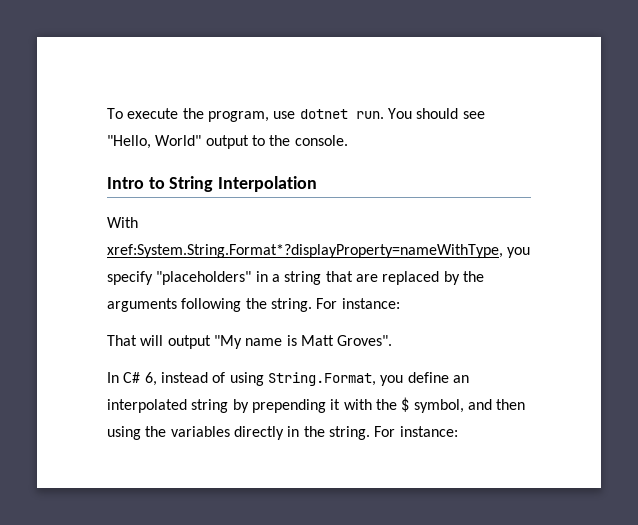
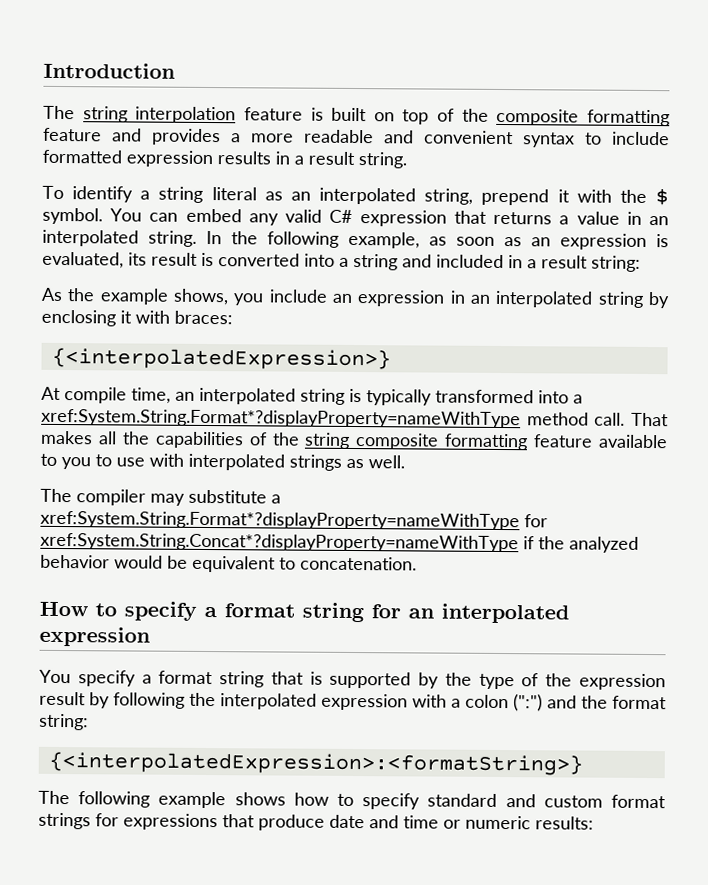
[107,108,485,122] [107,135,348,149] [107,176,318,192] [107,217,138,228] [107,244,531,258] [107,271,484,285] [107,298,400,312] [107,335,393,349] [107,372,449,386] To execute the program, use dotnet run. You should see "Hello, World" output to the console. // Intro to String Interpolation // With xref:System.String.Format*?displayProperty=nameWithType, you specify "placeholders" in a string that are replaced by the arguments following the string. For instance: // That will output "My name is Matt Groves". // In C# 6, instead of using String.Format, you define -> [43,62,175,79] [43,105,670,127] [43,127,670,148] [42,149,407,169] [42,185,670,206] [42,207,670,227] [42,229,669,250] [42,251,641,272] [41,287,466,307] Introduction // The string interpolation feature is built on top of the composite formatting feature and provides a more readable and convenient syntax to include formatted expression results in a result string. // To identify a string literal as an interpolated string, prepend it with the $ symbol. You can embed any valid C# expression that returns a value in an interpolated string. In the following example, as soon as an expression is evaluated, its result is converted into a string and included in a result string: // As the example shows, you include an expression in
[251,397,526,413] [107,426,458,440] prepending it with the $ symbol, and then using the variables directly in the string. For instance: -> [41,309,233,327] [51,347,391,371] [41,386,583,406] [41,408,669,429] [40,430,668,451] [40,453,405,471] [40,488,281,506] [40,510,548,531] [40,532,639,553] [40,554,417,573] [39,601,569,624] [39,626,150,647] [39,669,666,691] [39,691,667,712] [39,713,89,731] [48,751,583,776] [38,790,666,810] [38,812,594,831] enclosing it with braces: // {<interpolatedExpression>} // At compile time, an interpolated string is typically transformed into a xref:System.String.Format*?displayProperty=nameWithType method call. That makes all the capabilities of the string composite formatting feature available to you to use with interpolated strings as well. // The compiler may substitute a xref:System.String.Format*?displayProperty=nameWithType for xref:System.String.Concat*?displayProperty=nameWithType if the analyzed behavior would be equivalent to concatenation. // How to specify a format string for an interpolated expression // You specify a format string that is supported by the type of the expression result by following the interpolated expression with a colon (":") and the format string: // {<interpolatedExpression>:<formatString>} // The following example shows how to specify standard and custom format strings for expressions that produce date and time or numeric results:

